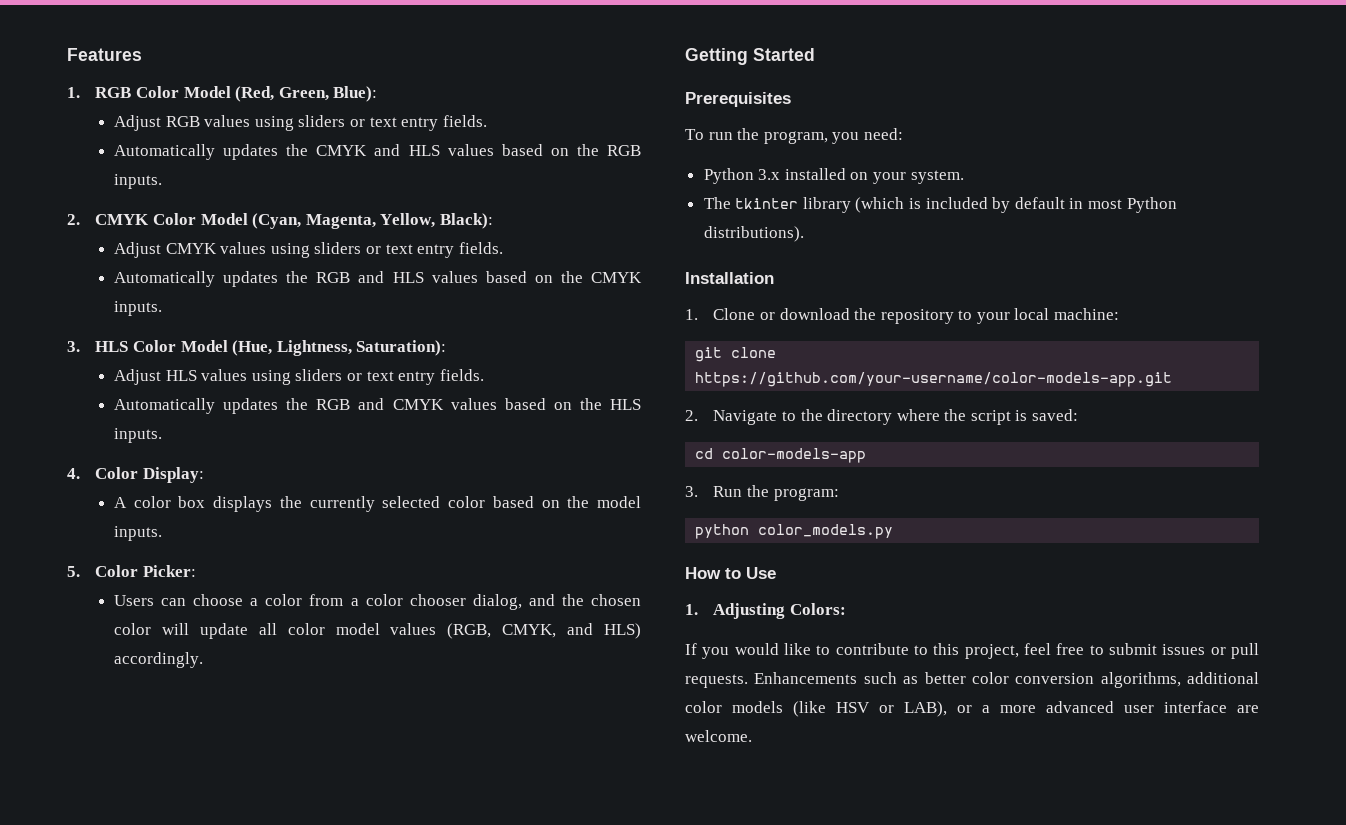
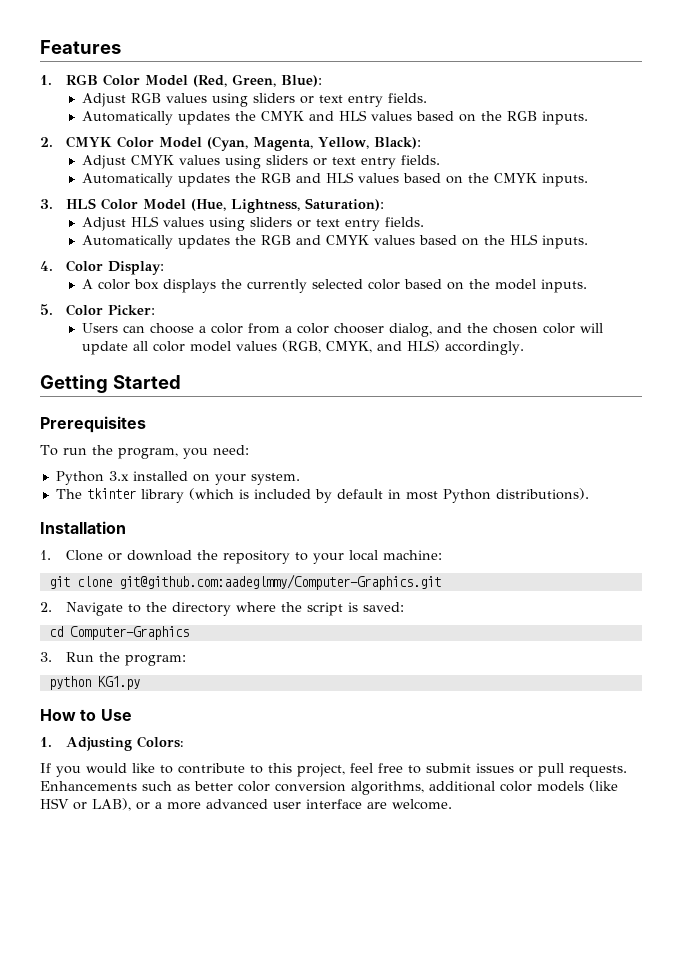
[695,372,1173,387] https://github.com/your-username/color-models-app.git -> [118,574,441,590] git@github.com:aadeglmmy/Computer-Graphics.git
[722,448,867,463] color-models-app -> [69,626,189,640] Computer-Graphics
[758,524,894,539] color_models.py -> [97,676,140,690] KG1.py

